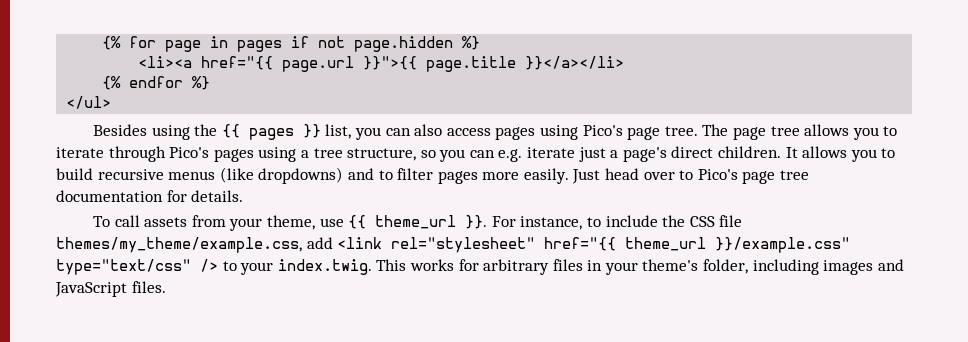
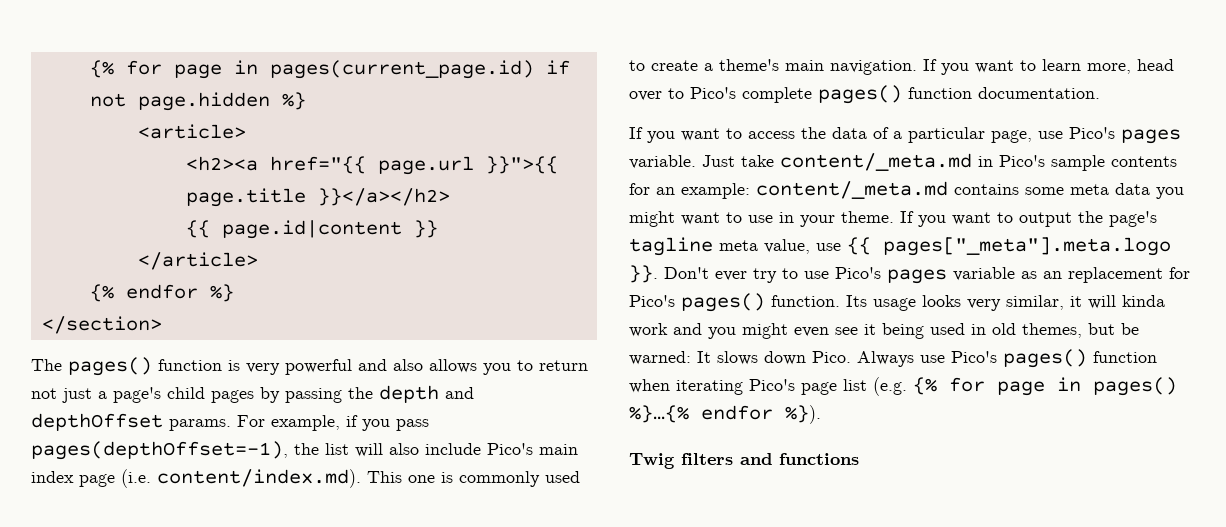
[102,36,283,52] {% for page in pages -> [89,60,534,79] {% for page in pages(current_page.id)
[138,56,193,68] <li><a -> [137,124,246,139] [185,156,258,171] <article> // <h2><a
[525,56,625,70] [102,76,211,90] [66,96,112,109] [93,124,898,140] [56,146,896,162] [56,167,810,184] [56,190,244,202] [93,215,743,231] [56,237,851,253] [56,259,904,275] [55,281,166,297] }}</a></li> // {% endfor %} // </ul> // Besides using the {{ pages }} list, you can also access pages using Pico's page tree. The page tree allows you to iterate through Pico's pages using a tree structure, so you can e.g. iterate just a page's direct children. It allows you to build recursive menus (like dropdowns) and to filter pages more easily. Just head over to Pico's page tree documentation for details. // To call assets from your theme, use {{ theme_url }}. For instance, to include the CSS file themes/my_theme/example.css, add <link rel="stylesheet" href="{{ theme_url }}/example.css" type="text/css" /> to your index.twig. This works for arbitrary files in your theme's folder, including images and JavaScript files. -> [317,188,450,206] [185,220,438,239] [137,252,258,270] [89,284,234,302] [41,316,162,334] [31,357,588,376] [31,385,474,403] [31,413,429,431] [31,441,578,460] [31,469,580,488] [629,59,1174,75] [629,85,1100,104] [629,127,1181,144] [629,153,1177,171] [629,181,1184,199] [629,211,1157,227] [629,237,1171,256] [629,265,1190,284] [629,293,1165,312] [629,323,1139,339] [629,349,1157,368] [629,377,1177,396] [629,405,821,424] [629,453,859,469] }}</a></h2> // {{ page.id|content }} // </article> // {% endfor %} // </section> // The pages() function is very powerful and also allows you to return not just a page's child pages by passing the depth and depthOffset params. For example, if you pass pages(depthOffset=-1), the list will also include Pico's main index page (i.e. content/index.md). This one is commonly used to create a theme's main navigation. If you want to learn more, head over to Pico's complete pages() function documentation. // If you want to access the data of a particular page, use Pico's pages variable. Just take content/_meta.md in Pico's sample contents for an example: content/_meta.md contains some meta data you might want to use in your theme. If you want to output the page's tagline meta value, use {{ pages["_meta"].meta.logo }}. Don't ever try to use Pico's pages variable as an replacement for Pico's pages() function. Its usage looks very similar, it will kinda work and you might even see it being used in old themes, but be warned: It slows down Pico. Always use Pico's pages() function when iterating Pico's page list (e.g. {% for page in pages() %}…{% endfor %}). // Twig filters and functions

